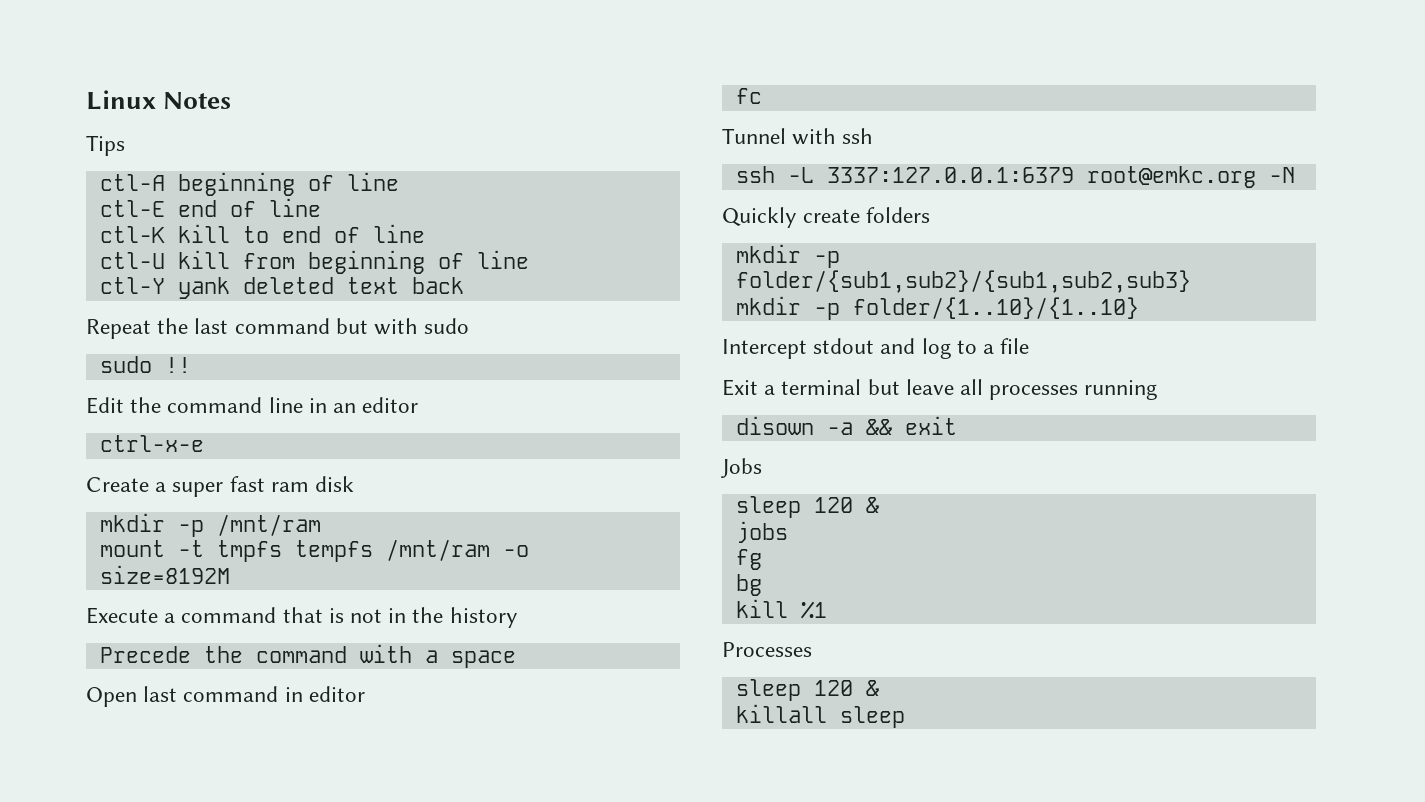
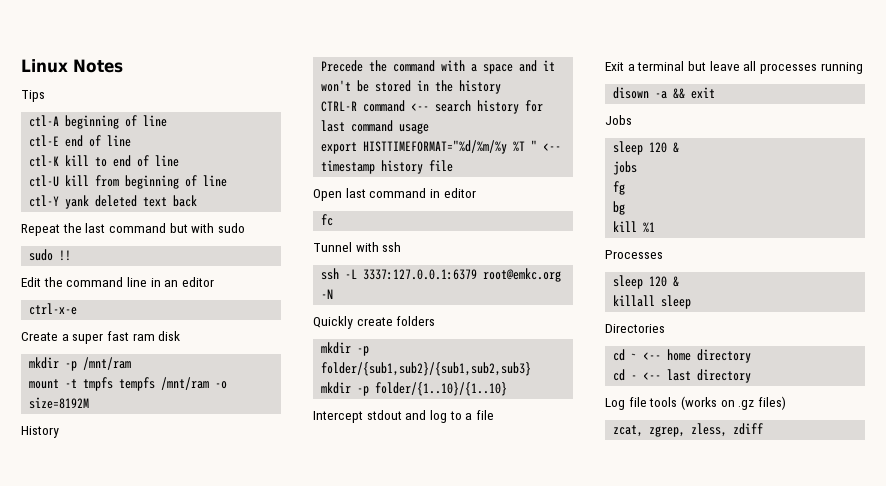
[86,607,518,628] Execute a command that is not in the history -> [21,426,59,438] History
(516, 659) none -> [519,60,556,72] [321,80,502,94] [321,100,544,114] [321,120,430,134] [321,140,562,154] [321,160,454,174] and it won't be stored in the history // CTRL-R command <-- search history for last command usage // export HISTTIMEFORMAT="%d/%m/%y %T " <-- timestamp history file
(905, 717) none -> [605,324,665,333] [613,349,752,363] [613,369,752,383] [605,396,786,410] [613,423,764,437] // Directories // cd ~ <-- home directory // cd - <-- last directory // Log file tools (works on .gz files) // zcat, zgrep, zless, zdiff

